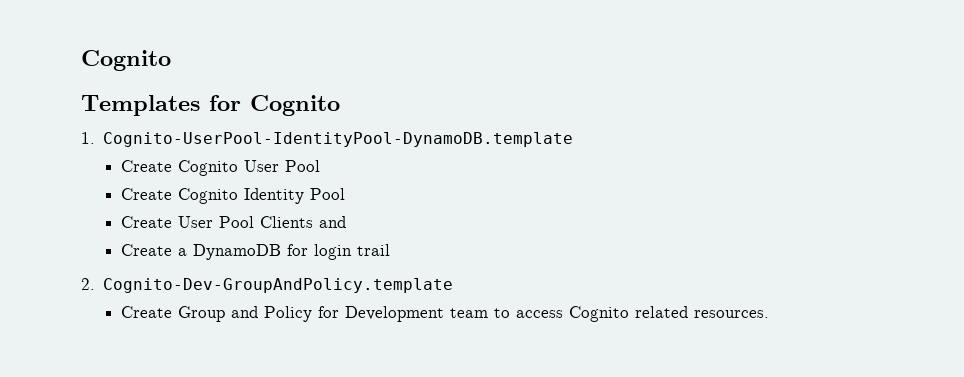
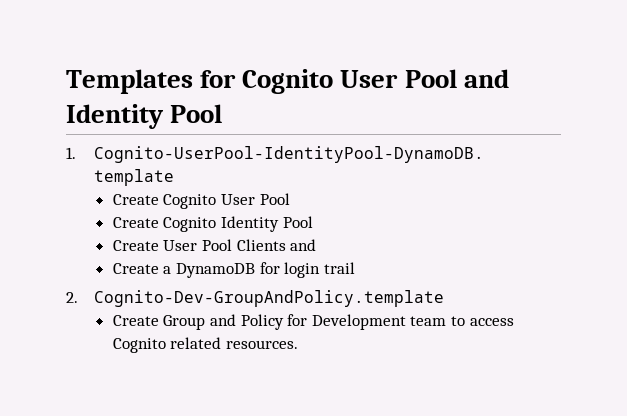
[81,50,171,71] Cognito // -> (66, 81) none
(340, 105) none -> [340,69,509,88] [66,104,223,129] User Pool and Identity Pool

